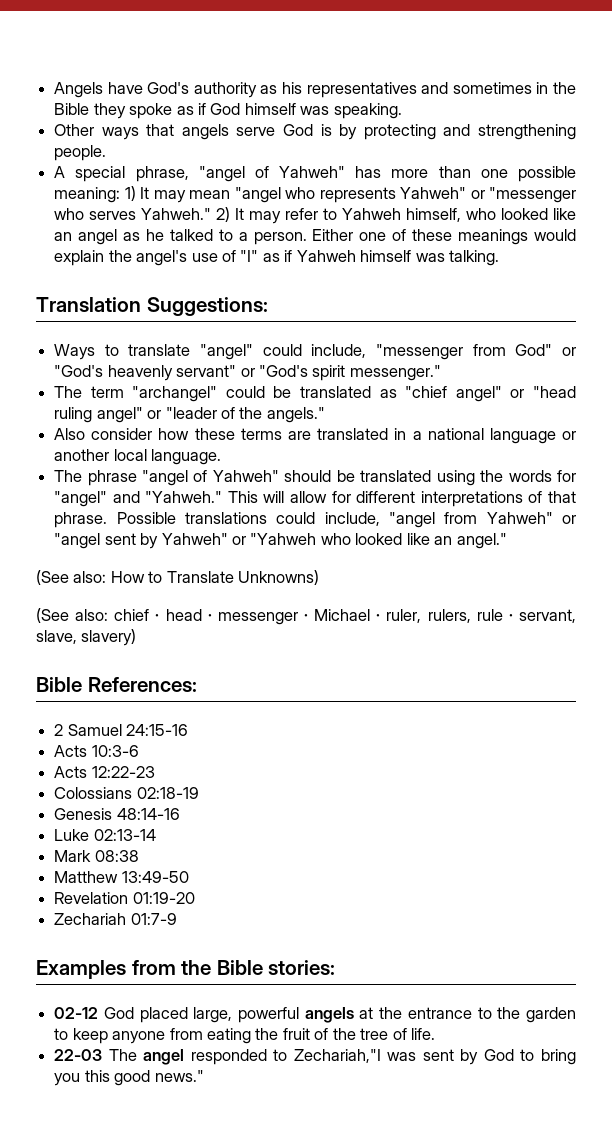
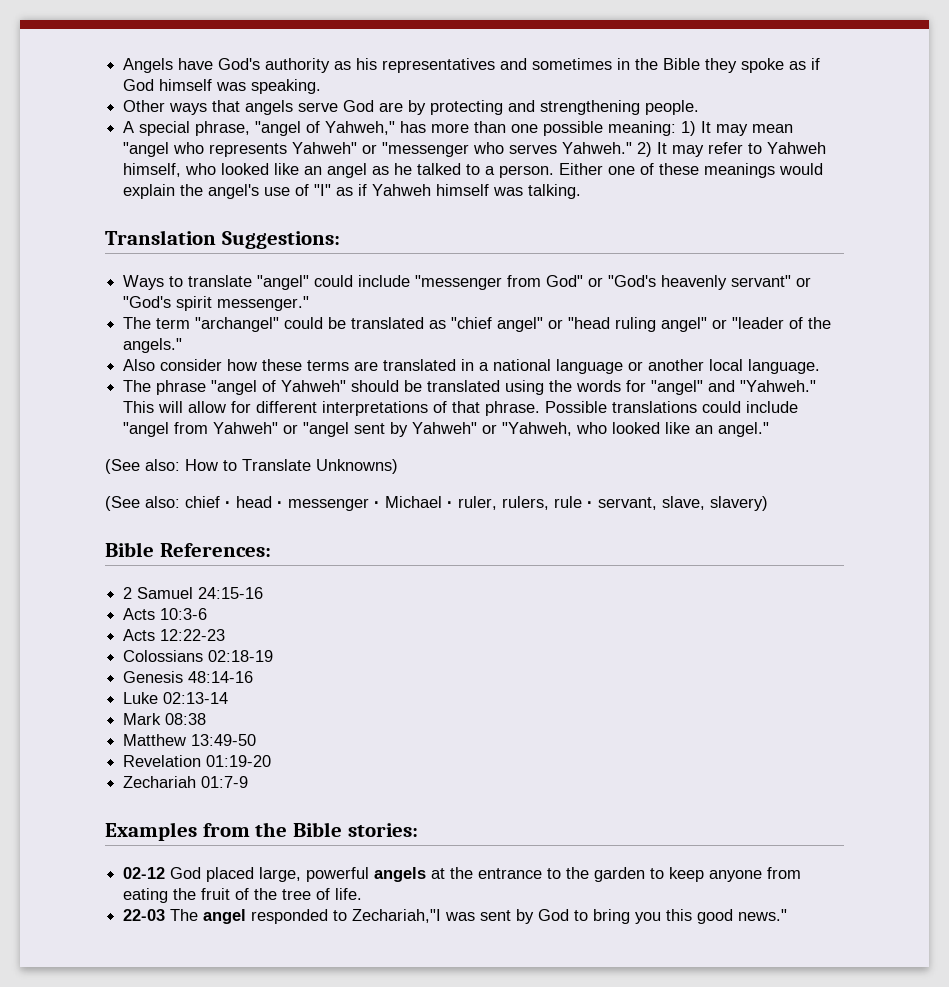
[320,124,332,136] is -> [379,102,404,112] are
[279,166,346,178] Yahweh" -> [325,121,396,135] Yahweh,"
[311,344,367,358] include, -> [358,275,411,287] include
[324,512,380,526] include, -> [746,401,799,413] include
[250,533,317,545] "Yahweh -> [502,422,573,436] "Yahweh,

